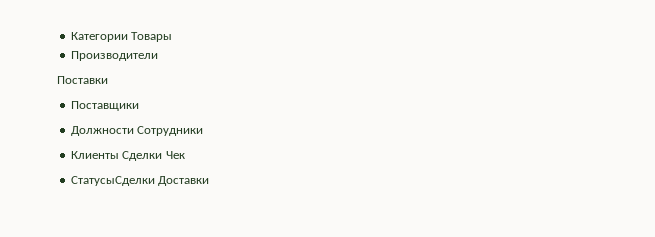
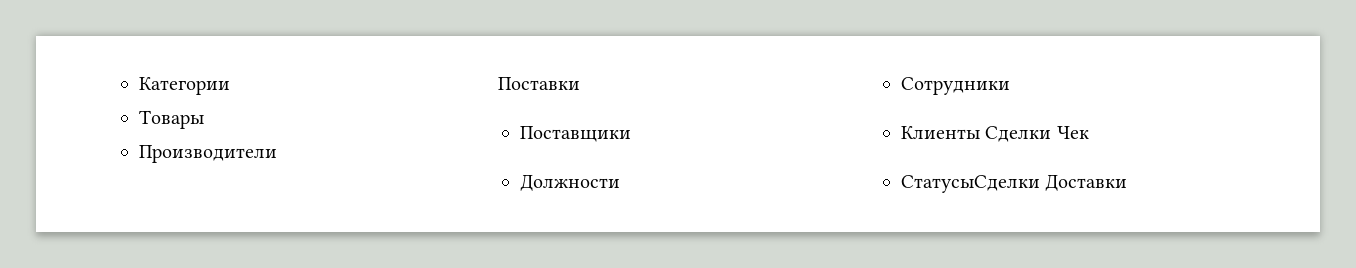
(128, 37) none -> (230, 86) //
(134, 131) none -> (620, 182) //

